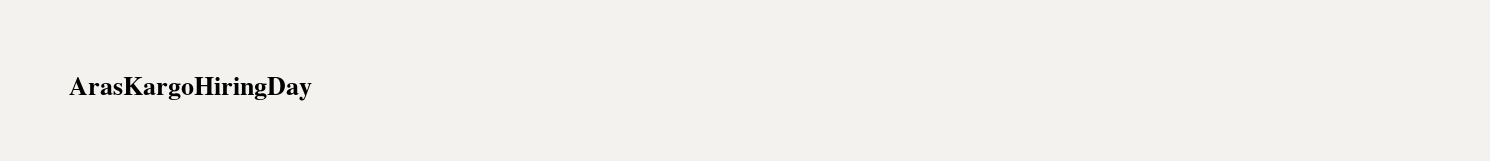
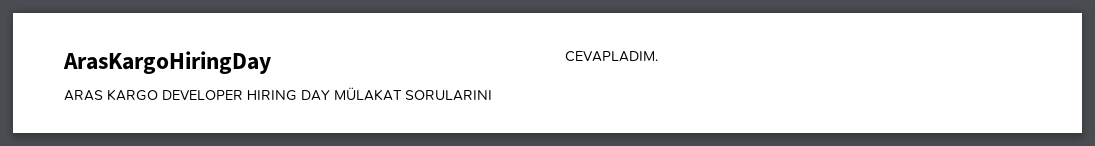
(312, 89) none -> [64,87,492,101] [565,51,658,62] // ARAS KARGO DEVELOPER HIRING DAY MÜLAKAT SORULARINI CEVAPLADIM.

